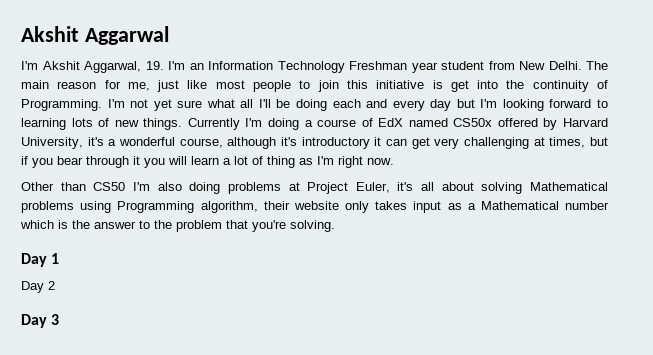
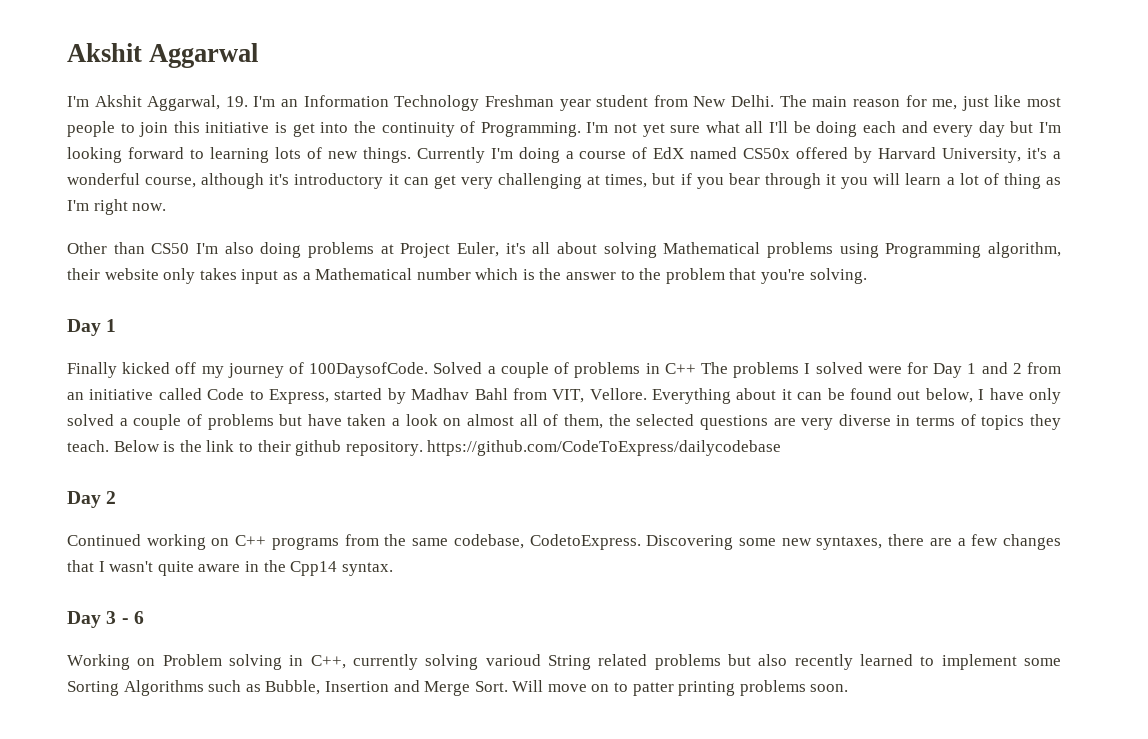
[21,281,55,293] [21,314,60,328] Day 2 // Day 3 -> [67,362,1062,378] [67,388,1062,404] [67,414,1061,430] [67,440,782,456] [67,491,117,508] [67,534,1061,550] [67,560,393,576] [67,611,144,628] [67,654,1062,670] [67,680,849,696] Finally kicked off my journey of 100DaysofCode. Solved a couple of problems in C++ The problems I solved were for Day 1 and 2 from an initiative called Code to Express, started by Madhav Bahl from VIT, Vellore. Everything about it can be found out below, I have only solved a couple of problems but have taken a look on almost all of them, the selected questions are very diverse in terms of topics they teach. Below is the link to their github repository. https://github.com/CodeToExpress/dailycodebase // Day 2 // Continued working on C++ programs from the same codebase, CodetoExpress. Discovering some new syntaxes, there are a few changes that I wasn't quite aware in the Cpp14 syntax. // Day 3 - 6 // Working on Problem solving in C++, currently solving varioud String related problems but also recently learned to implement some Sorting Algorithms such as Bubble, Insertion and Merge Sort. Will move on to patter printing problems soon.

